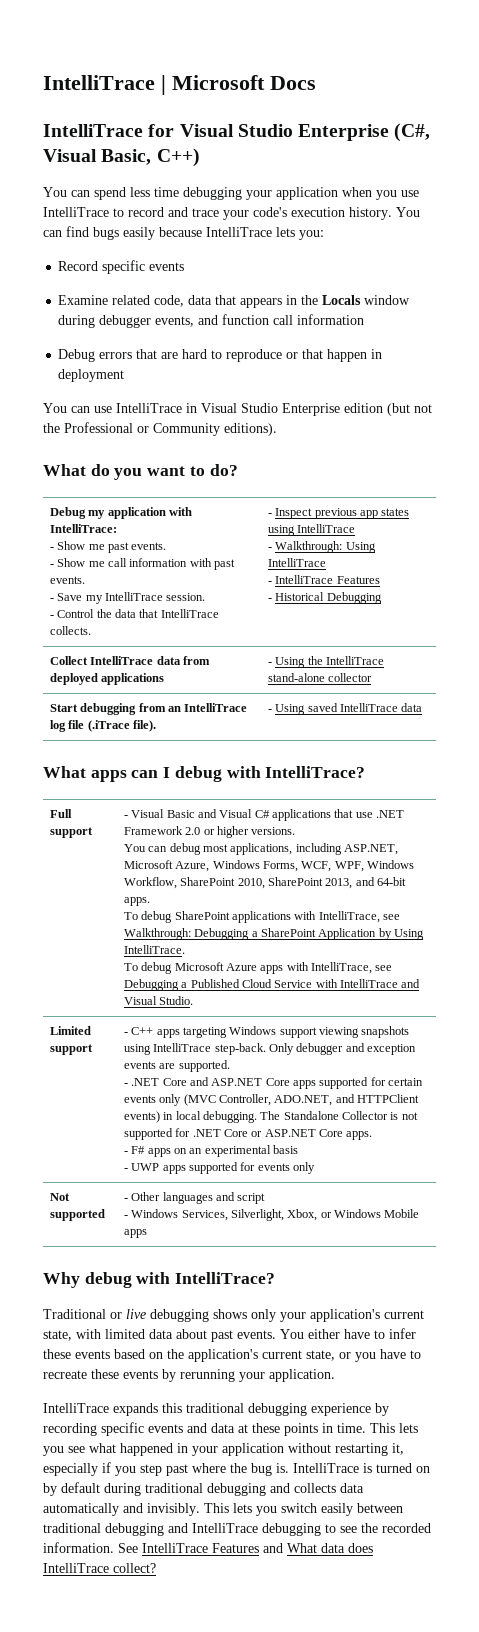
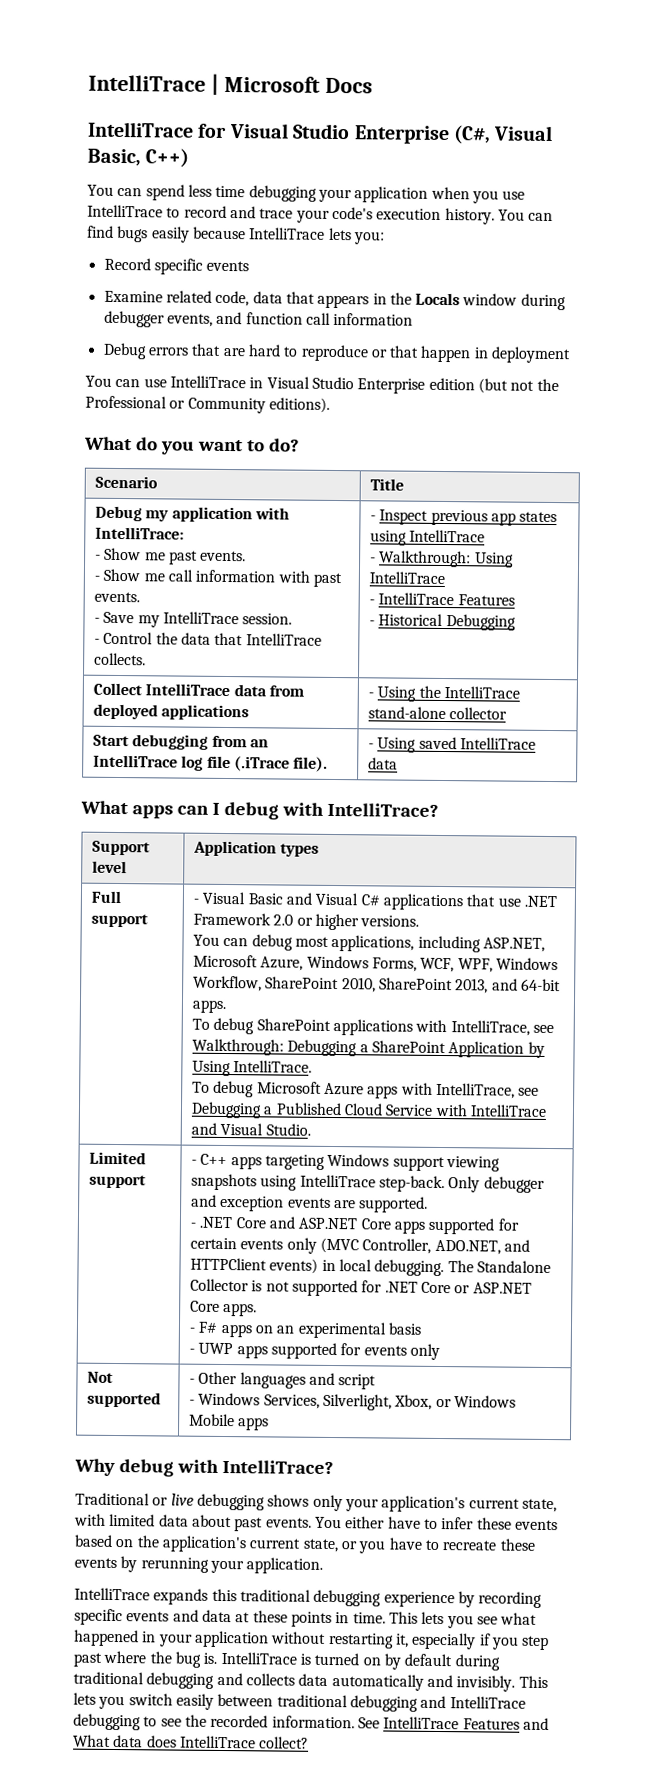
(238, 470) none -> [94,475,158,489] [369,478,404,491] // Scenario | Title
(366, 772) none -> [91,840,150,856] [91,860,127,874] [192,840,320,857] // Support level | Application types

